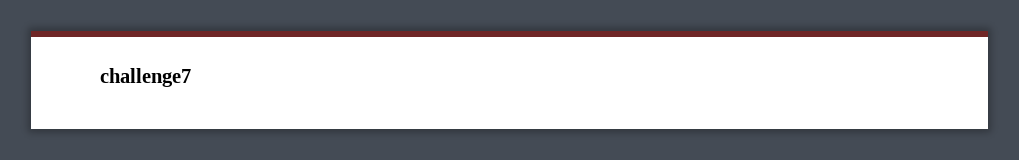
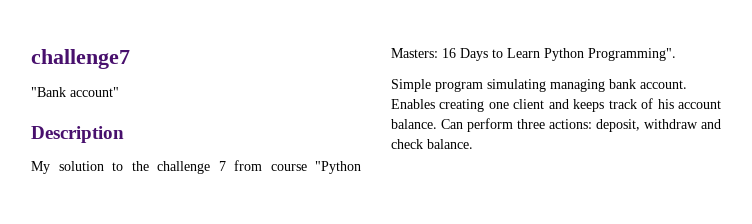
(191, 77) none -> [31,87,119,97] [31,126,124,143] [31,160,361,174] [391,48,676,61] [391,79,687,92] [391,98,721,112] [391,118,721,132] [391,139,473,149] // "Bank account" // Description // My solution to the challenge 7 from course "Python Masters: 16 Days to Learn Python Programming". // Simple program simulating managing bank account. Enables creating one client and keeps track of his account balance. Can perform three actions: deposit, withdraw and check balance.

